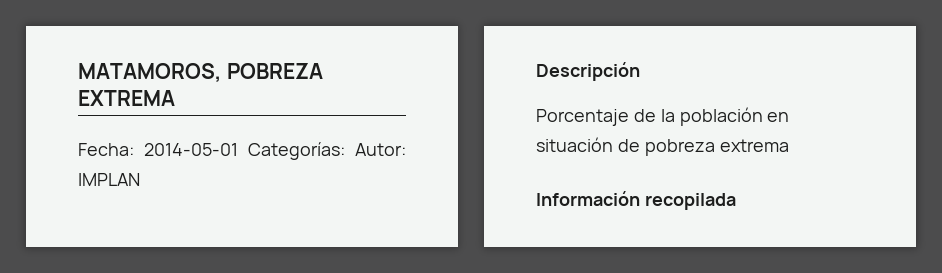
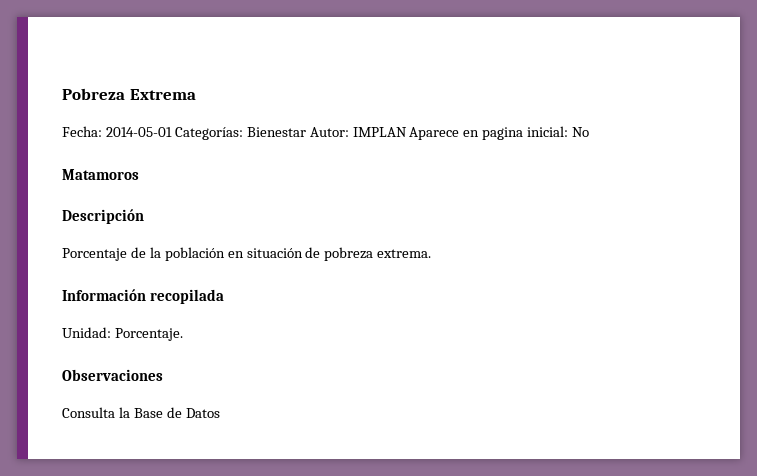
[78,63,323,82] [78,90,175,106] MATAMOROS, POBREZA EXTREMA -> [62,88,196,100] Pobreza Extrema
(345, 151) none -> [246,127,306,137] Bienestar
(140, 179) none -> [409,126,590,140] [62,169,139,180] Aparece en pagina inicial: No // Matamoros
[719,139,789,152] extrema -> [377,249,432,258] extrema.
(736, 201) none -> [62,327,183,341] [62,369,163,381] [62,407,220,418] // Unidad: Porcentaje. // Observaciones // Consulta la Base de Datos

